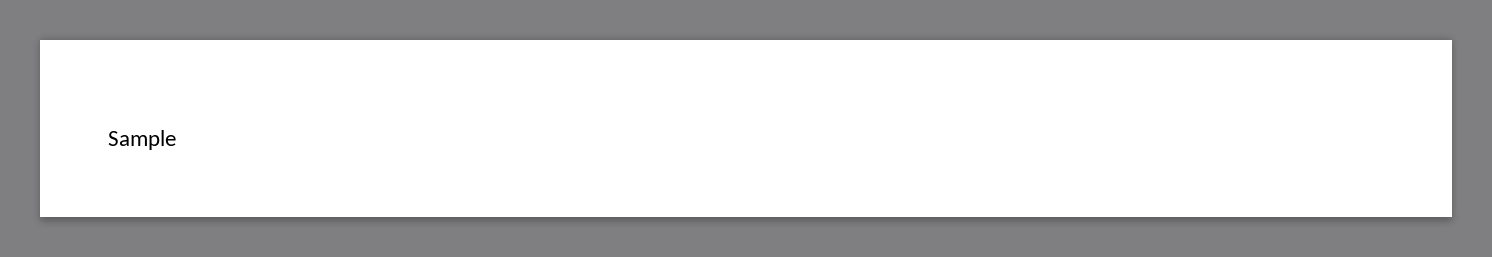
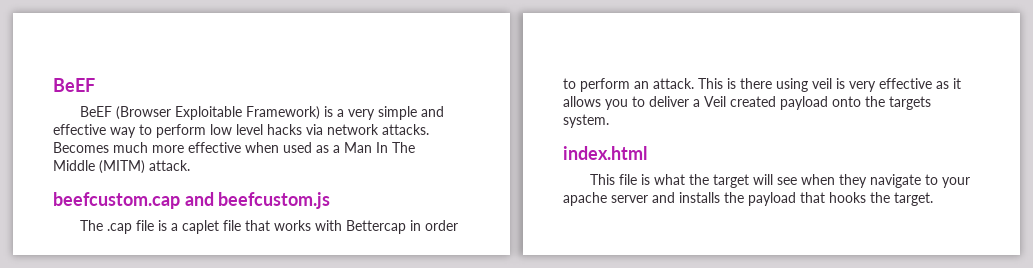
[108,130,176,150] Sample -> [53,78,95,92] [79,106,444,120] [53,124,429,138] [53,142,415,153] [53,160,190,174] [53,192,331,209] [79,220,458,234] [563,78,961,92] [563,96,931,110] [563,114,609,128] [563,146,647,160] [589,174,970,188] [563,192,933,206] BeEF // BeEF (Browser Exploitable Framework) is a very simple and effective way to perform low level hacks via network attacks. Becomes much more effective when used as a Man In The Middle (MITM) attack. // beefcustom.cap and beefcustom.js // The .cap file is a caplet file that works with Bettercap in order to perform an attack. This is there using veil is very effective as it allows you to deliver a Veil created payload onto the targets system. // index.html // This file is what the target will see when they navigate to your apache server and installs the payload that hooks the target.

